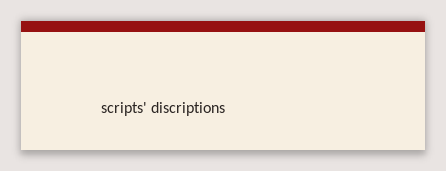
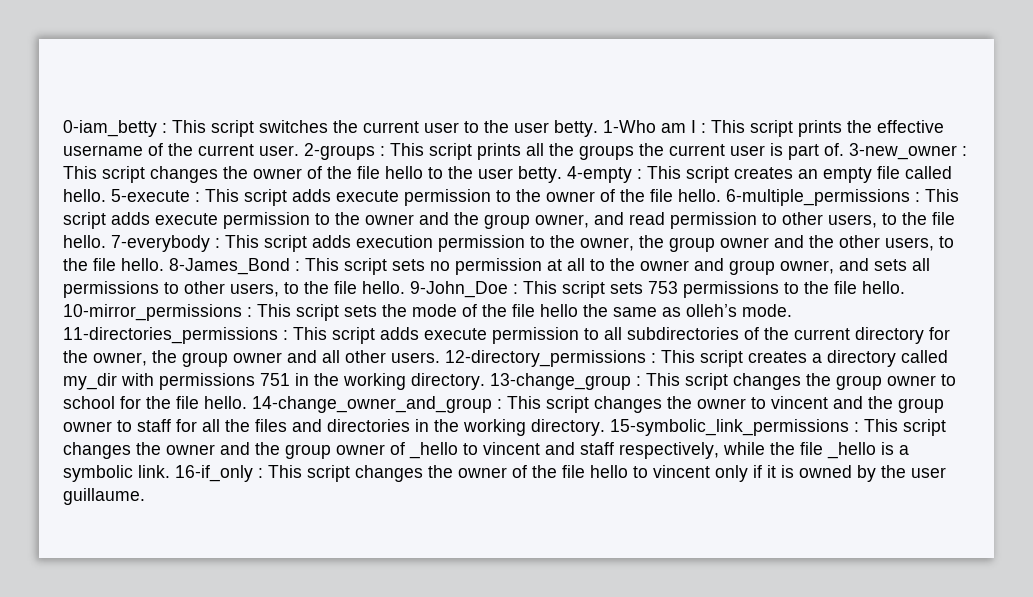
[101,102,226,116] scripts' discriptions -> [63,120,944,137] [63,143,967,160] [63,166,952,183] [63,189,959,206] [63,212,955,229] [63,235,954,252] [63,258,930,275] [63,281,905,298] [63,304,792,321] [63,327,950,344] [63,350,948,367] [63,373,956,390] [63,396,944,413] [63,419,946,436] [63,442,909,459] [63,465,946,482] [63,488,145,505] 0-iam_betty : This script switches the current user to the user betty. 1-Who am I : This script prints the effective username of the current user. 2-groups : This script prints all the groups the current user is part of. 3-new_owner : This script changes the owner of the file hello to the user betty. 4-empty : This script creates an empty file called hello. 5-execute : This script adds execute permission to the owner of the file hello. 6-multiple_permissions : This script adds execute permission to the owner and the group owner, and read permission to other users, to the file hello. 7-everybody : This script adds execution permission to the owner, the group owner and the other users, to the file hello. 8-James_Bond : This script sets no permission at all to the owner and group owner, and sets all permissions to other users, to the file hello. 9-John_Doe : This script sets 753 permissions to the file hello. 10-mirror_permissions : This script sets the mode of the file hello the same as olleh’s mode. 11-directories_permissions : This script adds execute permission to all subdirectories of the current directory for the owner, the group owner and all other users. 12-directory_permissions : This script creates a directory called my_dir with permissions 751 in the working directory. 13-change_group : This script changes the group owner to school for the file hello. 14-change_owner_and_group : This script changes the owner to vincent and the group owner to staff for all the files and directories in the working directory. 15-symbolic_link_permissions : This script changes the owner and the group owner of _hello to vincent and staff respectively, while the file _hello is a symbolic link. 16-if_only : This script changes the owner of the file hello to vincent only if it is owned by the user guillaume.

